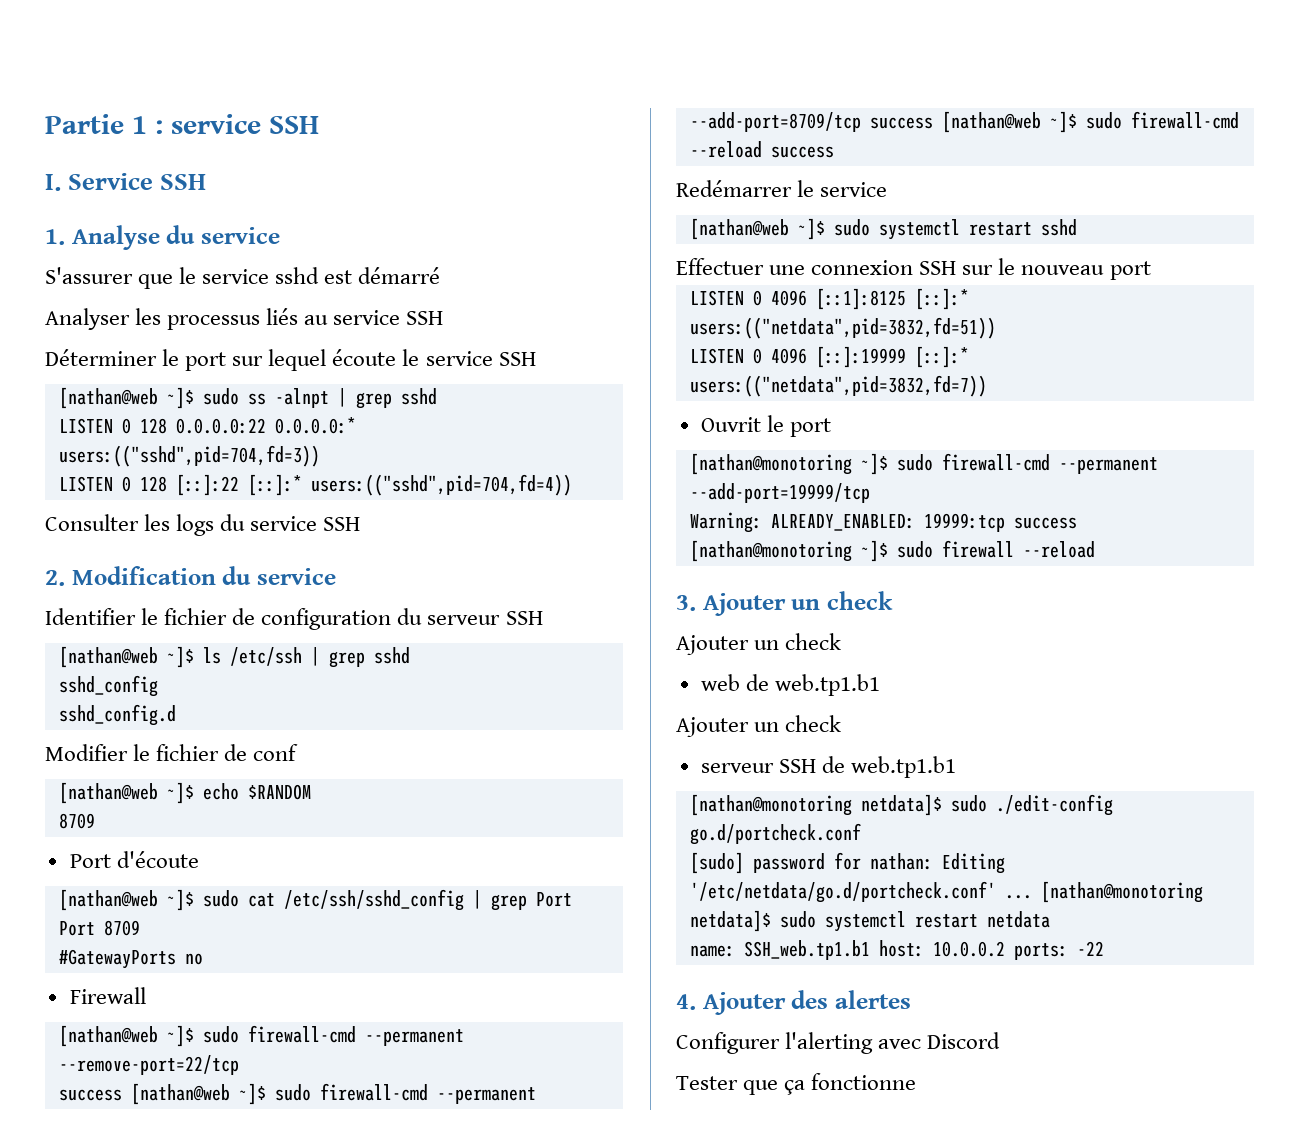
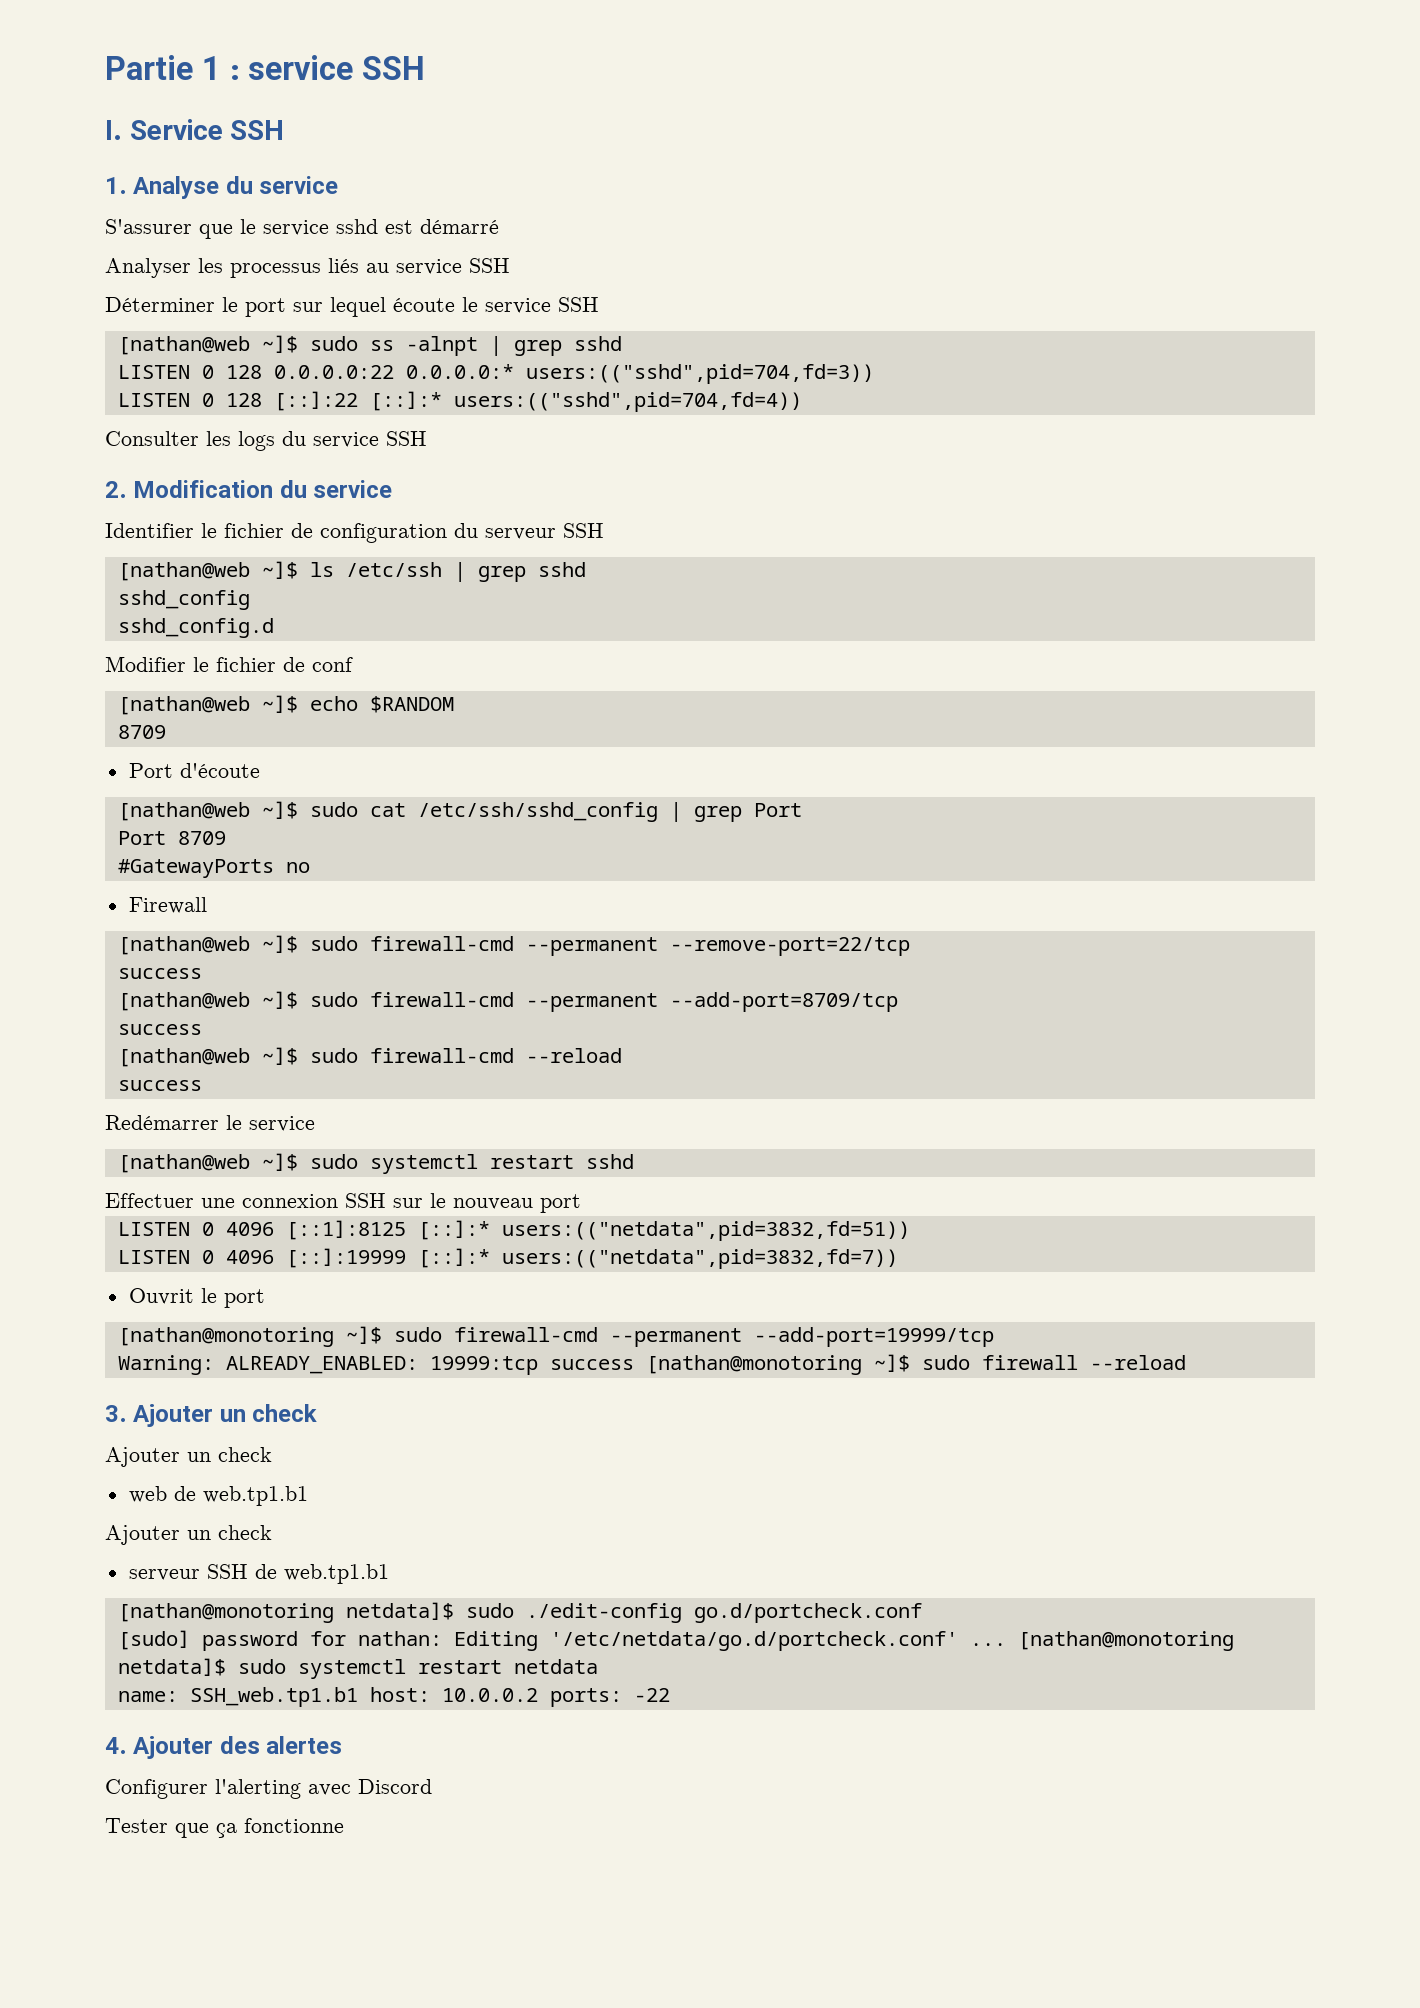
(122, 1095) none -> (202, 973) //
[869,117,933,129] success -> [117,1024,202,1035] // success //
(762, 149) none -> (622, 1055) //

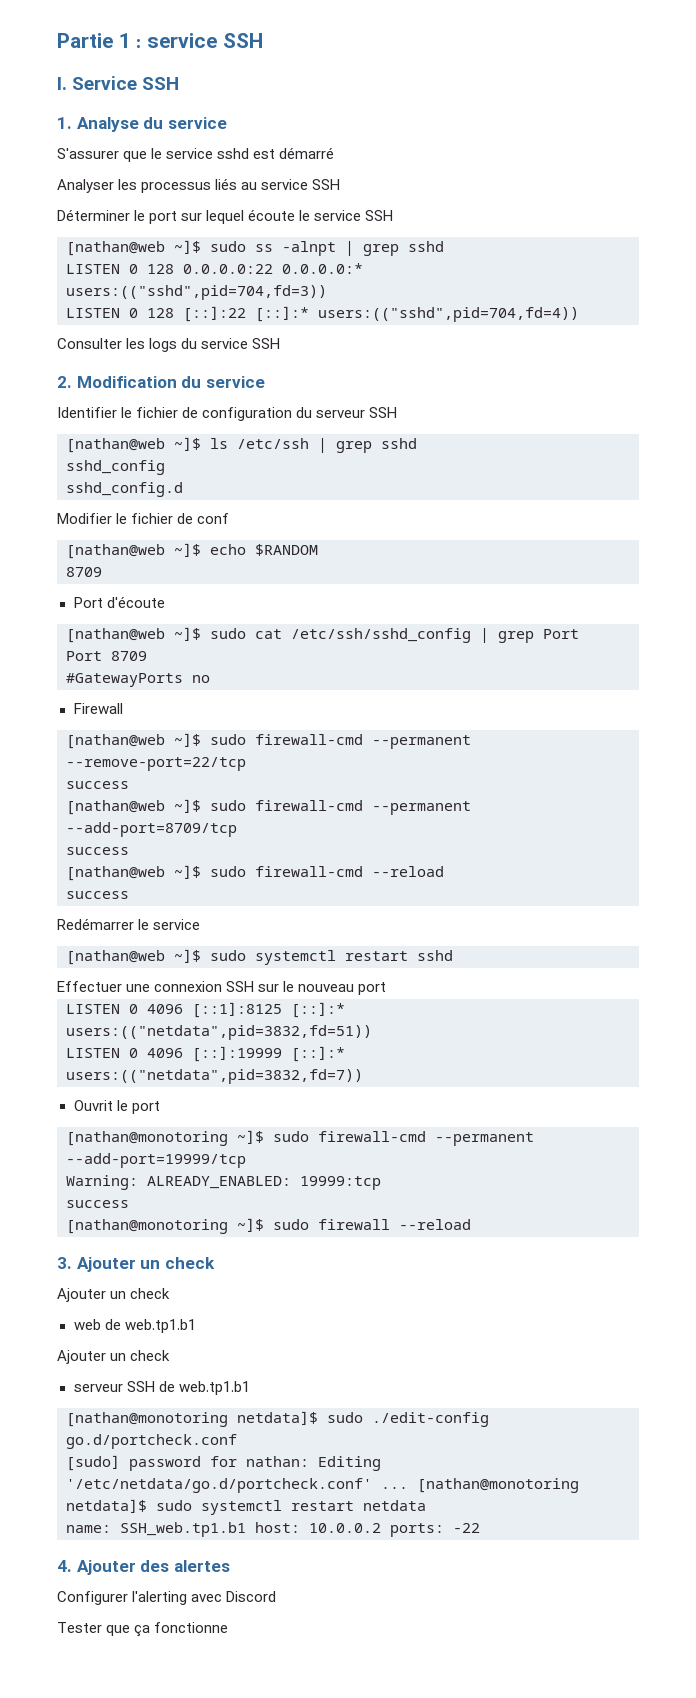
[549,1359,634,1370] success -> [66,1200,129,1208] // success //

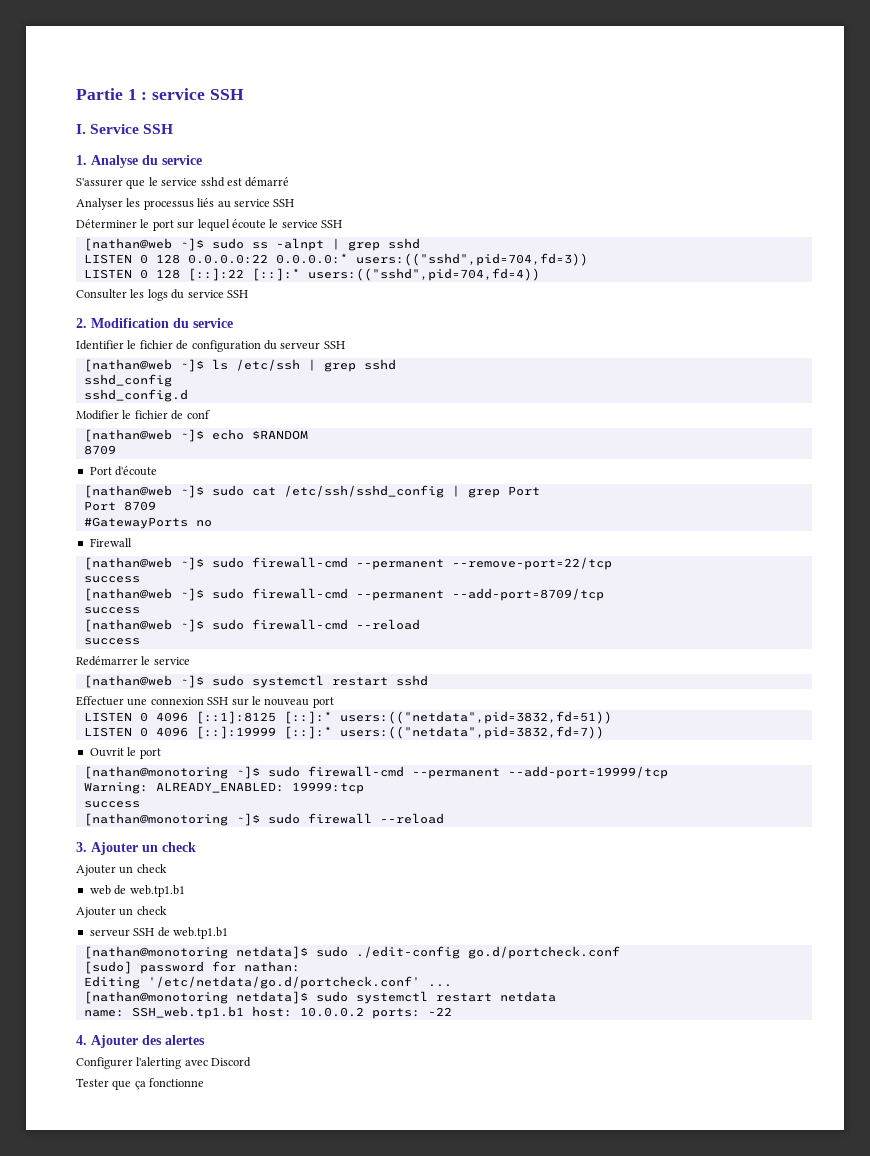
(309, 1461) none -> (300, 966) //
(408, 1488) none -> (452, 985) //

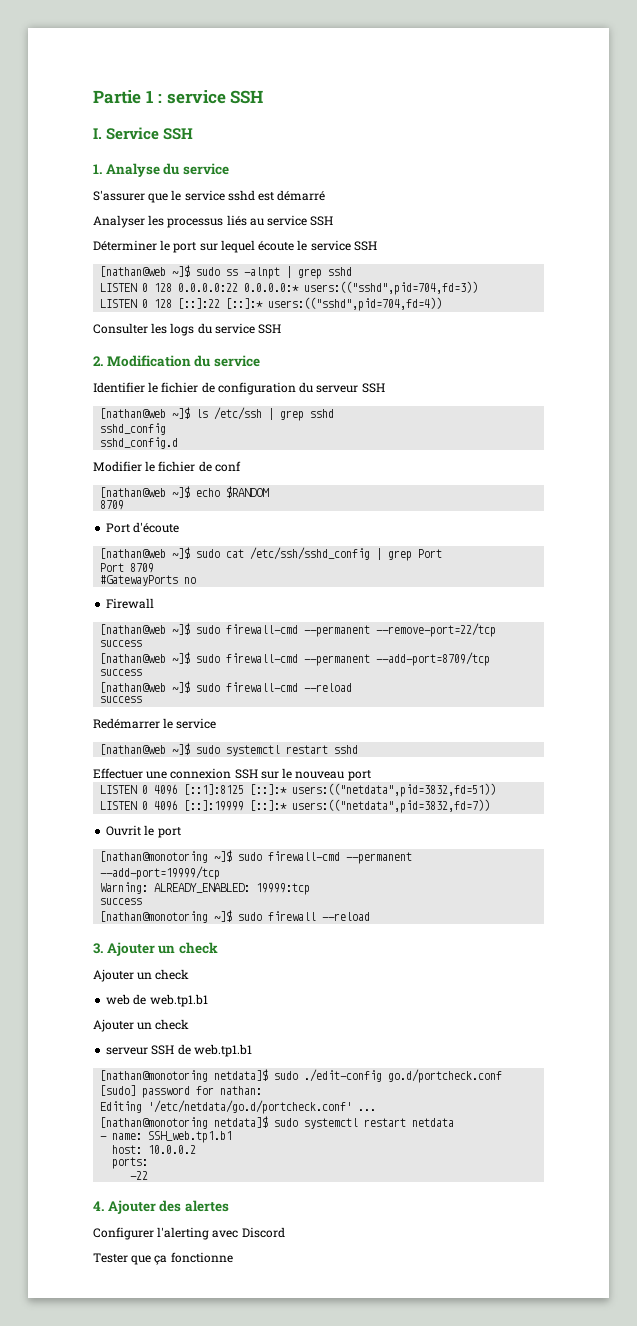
(556, 996) none -> [100,1136,108,1140] -
(244, 1012) none -> (233, 1137) //
(364, 1012) none -> (197, 1149) //
(420, 1013) none -> (149, 1163) //

